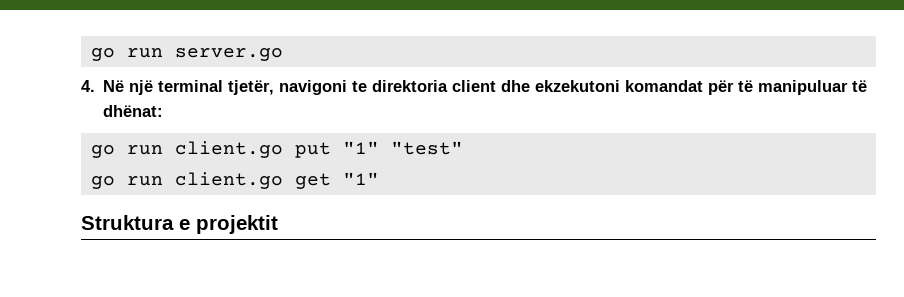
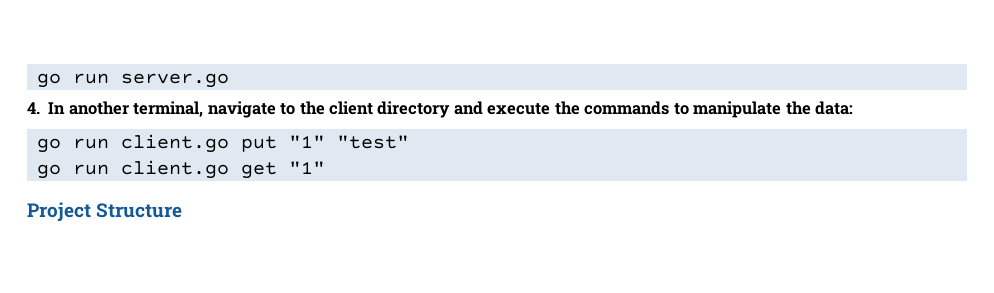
[103,80,868,95] [103,105,164,117] Në një terminal tjetër, navigoni te direktoria client dhe ekzekutoni komandat për të manipuluar të dhënat: -> [48,101,854,118] In another terminal, navigate to the client directory and execute the commands to manipulate the data:
[81,215,278,234] Struktura e projektit -> [27,202,183,222] Project Structure

